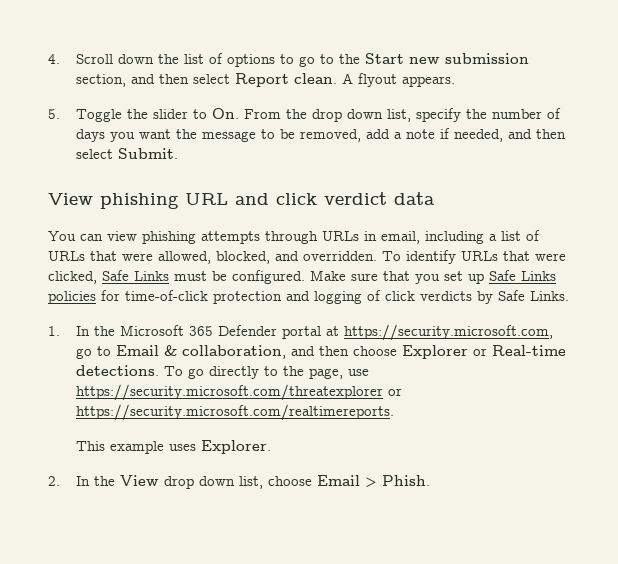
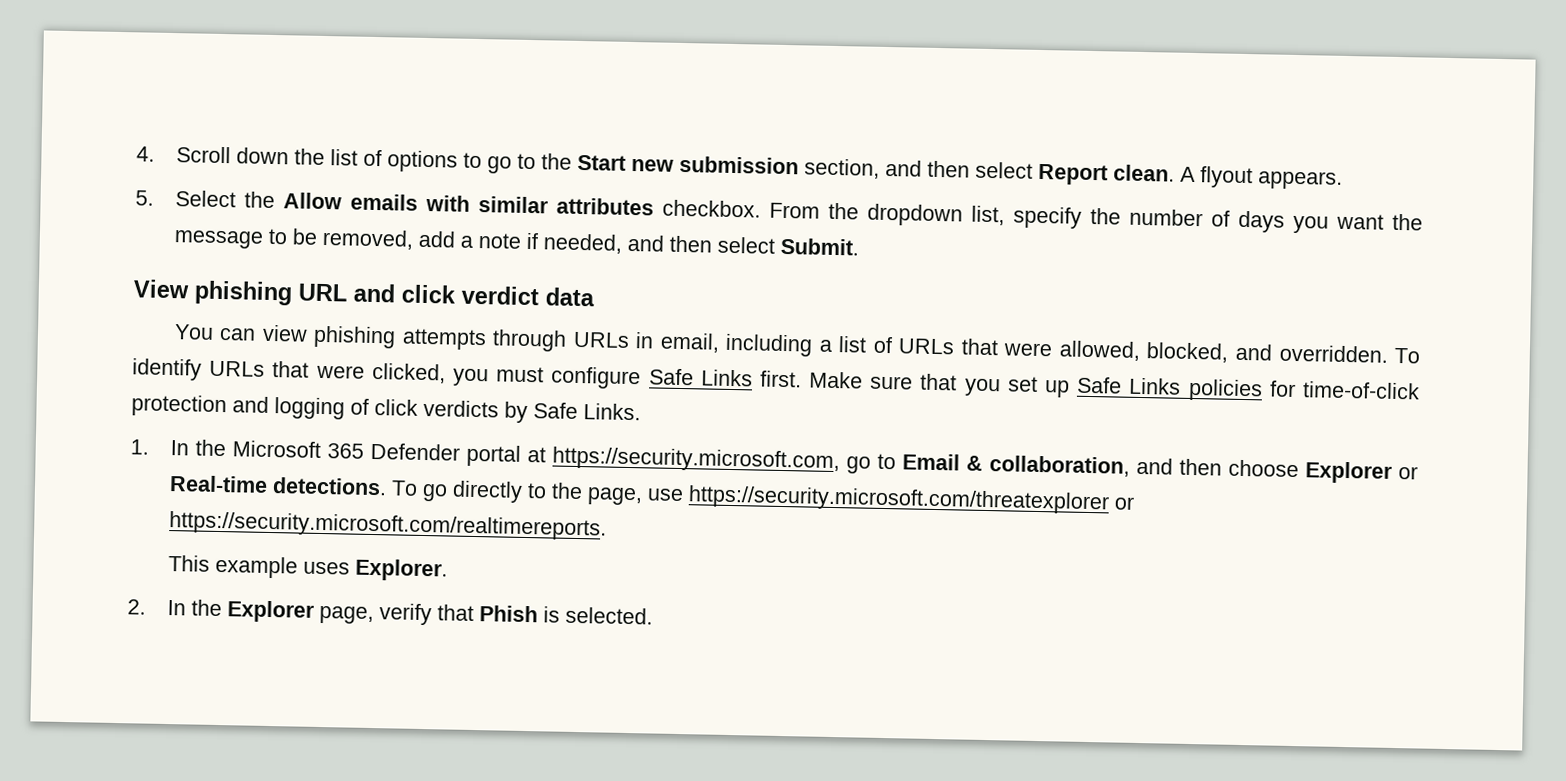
[76,108,384,122] Toggle the slider to On. From the drop down -> [174,190,963,227] Select the Allow emails with similar attributes checkbox. From the dropdown
[102,270,305,284] Safe Links must be configured. -> [452,366,802,390] you must configure Safe Links first.
[120,475,431,489] View drop down list, choose Email > Phish. -> [226,600,653,626] Explorer page, verify that Phish is selected.

